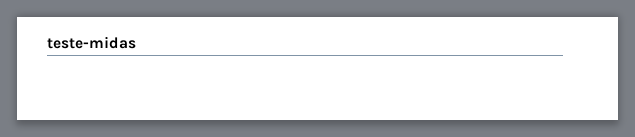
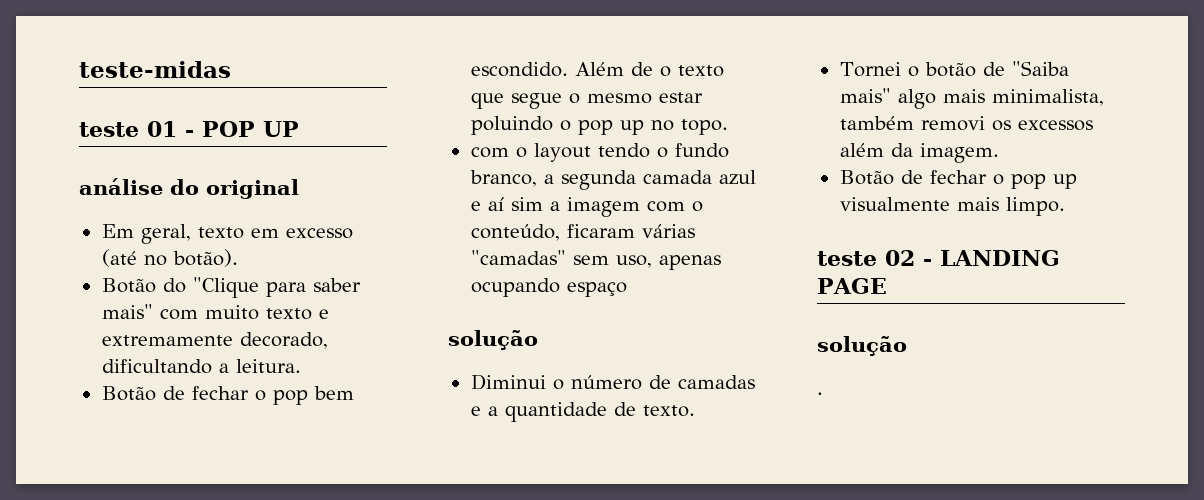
(136, 42) none -> [79,121,299,137] [79,178,299,199] [101,224,353,244] [101,249,238,267] [101,277,361,298] [101,304,329,320] [101,332,328,349] [101,359,301,374] [101,386,354,405] [470,62,724,77] [470,92,703,109] [470,116,728,135] [470,143,729,162] [469,170,756,190] [470,197,703,217] [470,224,695,241] [470,250,721,270] [470,278,627,297] [448,330,538,350] [470,374,755,390] [470,402,695,422] [839,61,1069,77] [839,88,1104,109] [839,116,1093,131] [839,143,999,163] [839,170,1077,189] [839,197,1065,216] [817,250,1060,266] [817,278,887,294] [817,336,907,356] [817,392,823,395] // teste 01 - POP UP // análise do original // Em geral, texto em excesso (até no botão). // Botão do "Clique para saber mais" com muito texto e extremamente decorado, dificultando a leitura. // Botão de fechar o pop bem escondido. Além de o texto que segue o mesmo estar poluindo o pop up no topo. // com o layout tendo o fundo branco, a segunda camada azul e aí sim a imagem com o conteúdo, ficaram várias "camadas" sem uso, apenas ocupando espaço // solução // Diminui o número de camadas e a quantidade de texto. // Tornei o botão de "Saiba mais" algo mais minimalista, também removi os excessos além da imagem. // Botão de fechar o pop up visualmente mais limpo. // teste 02 - LANDING PAGE // solução // .

